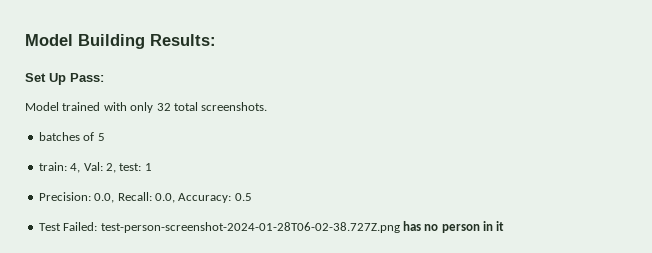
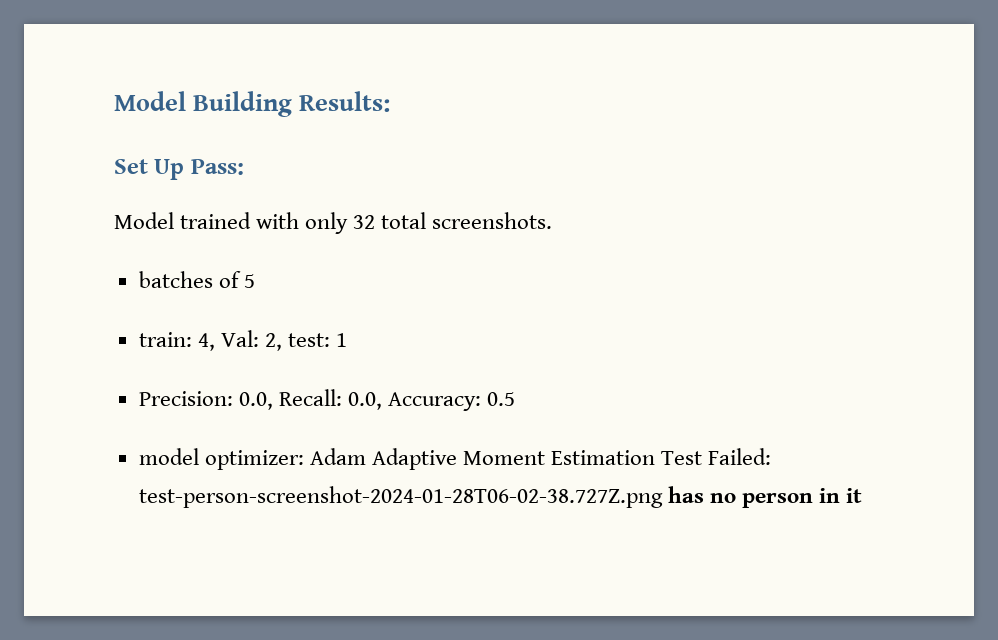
(252, 197) none -> [138,448,656,470] model optimizer: Adam Adaptive Moment Estimation

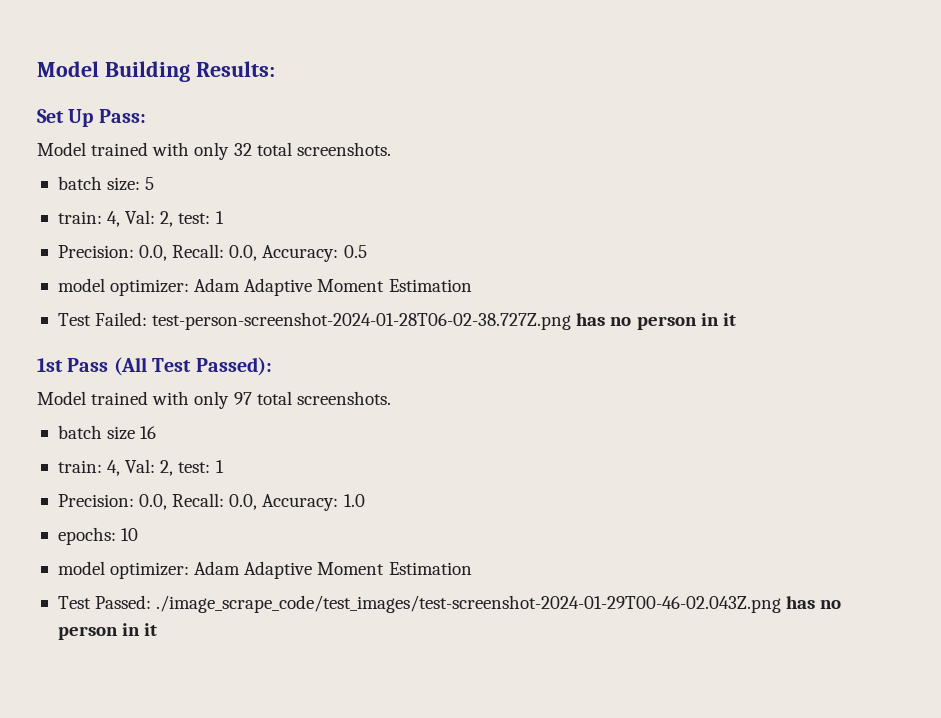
[138,271,241,288] batches of -> [57,176,141,191] batch size:
(656, 457) none -> (472, 285) //
(863, 495) none -> [37,357,272,376] [37,391,391,409] [57,425,157,440] [57,459,224,476] [57,493,365,511] [57,527,139,545] [57,561,472,579] [57,595,842,613] [57,623,158,640] // 1st Pass (All Test Passed): // Model trained with only 97 total screenshots. // batch size 16 // train: 4, Val: 2, test: 1 // Precision: 0.0, Recall: 0.0, Accuracy: 1.0 // epochs: 10 // model optimizer: Adam Adaptive Moment Estimation // Test Passed: ./image_scrape_code/test_images/test-screenshot-2024-01-29T00-46-02.043Z.png has no person in it

